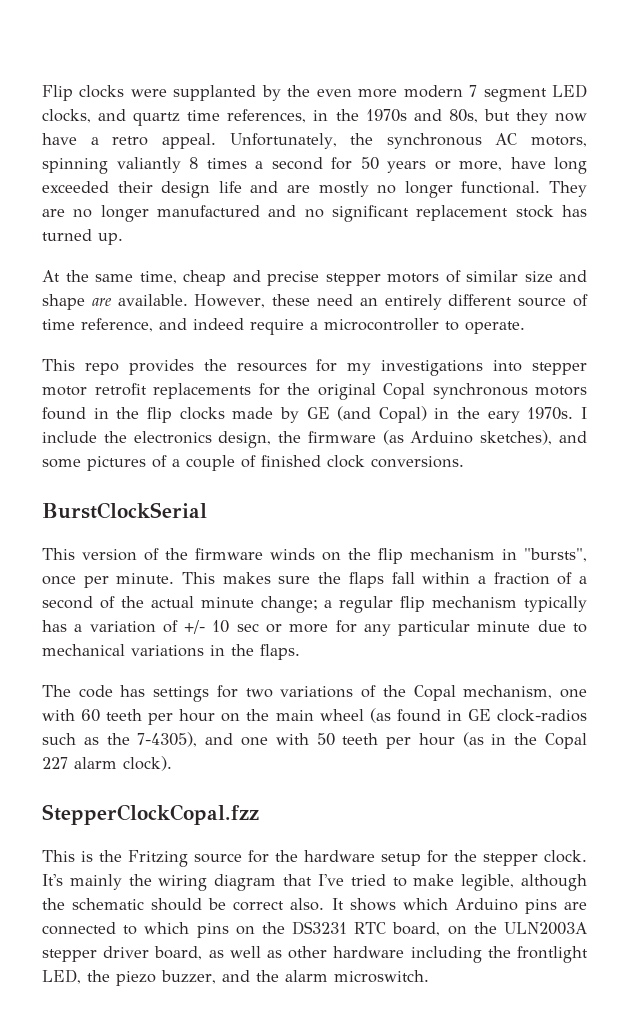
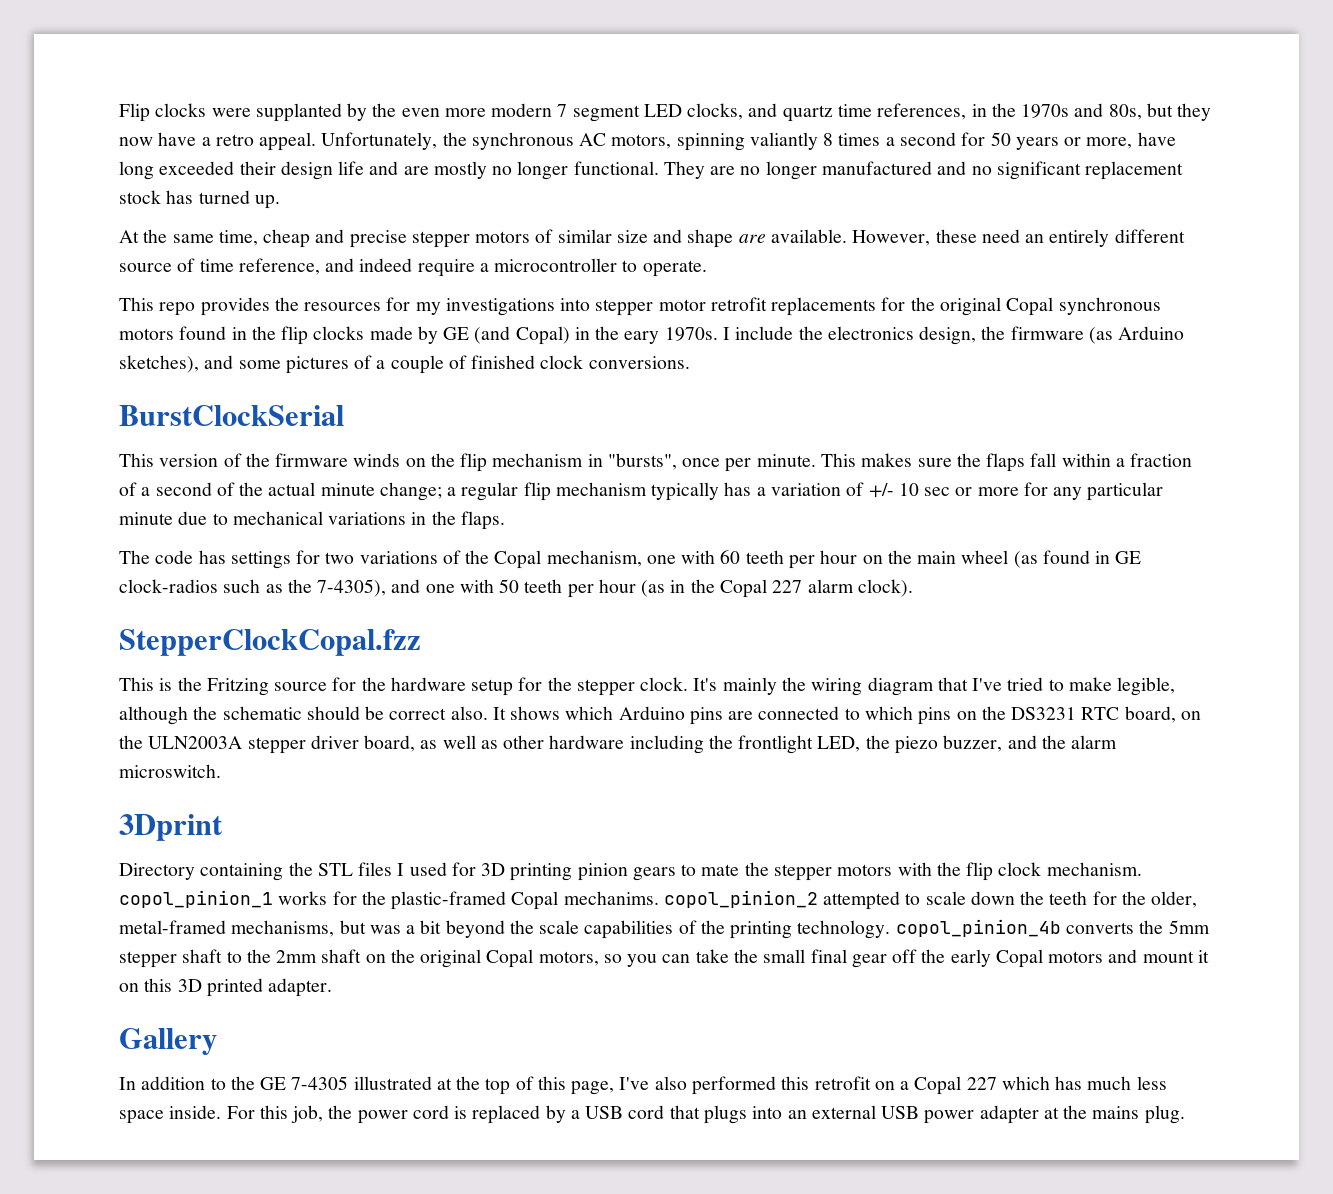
(429, 976) none -> [119,814,223,841] [119,862,1142,881] [119,890,1198,910] [119,919,1210,939] [119,949,1209,968] [119,978,333,997] [119,1028,217,1055] [119,1076,1167,1095] [119,1105,1185,1124] // 3Dprint // Directory containing the STL files I used for 3D printing pinion gears to mate the stepper motors with the flip clock mechanism. copol_pinion_1 works for the plastic-framed Copal mechanims. copol_pinion_2 attempted to scale down the teeth for the older, metal-framed mechanisms, but was a bit beyond the scale capabilities of the printing technology. copol_pinion_4b converts the 5mm stepper shaft to the 2mm shaft on the original Copal motors, so you can take the small final gear off the early Copal motors and mount it on this 3D printed adapter. // Gallery // In addition to the GE 7-4305 illustrated at the top of this page, I've also performed this retrofit on a Copal 227 which has much less space inside. For this job, the power cord is replaced by a USB cord that plugs into an external USB power adapter at the mains plug.

